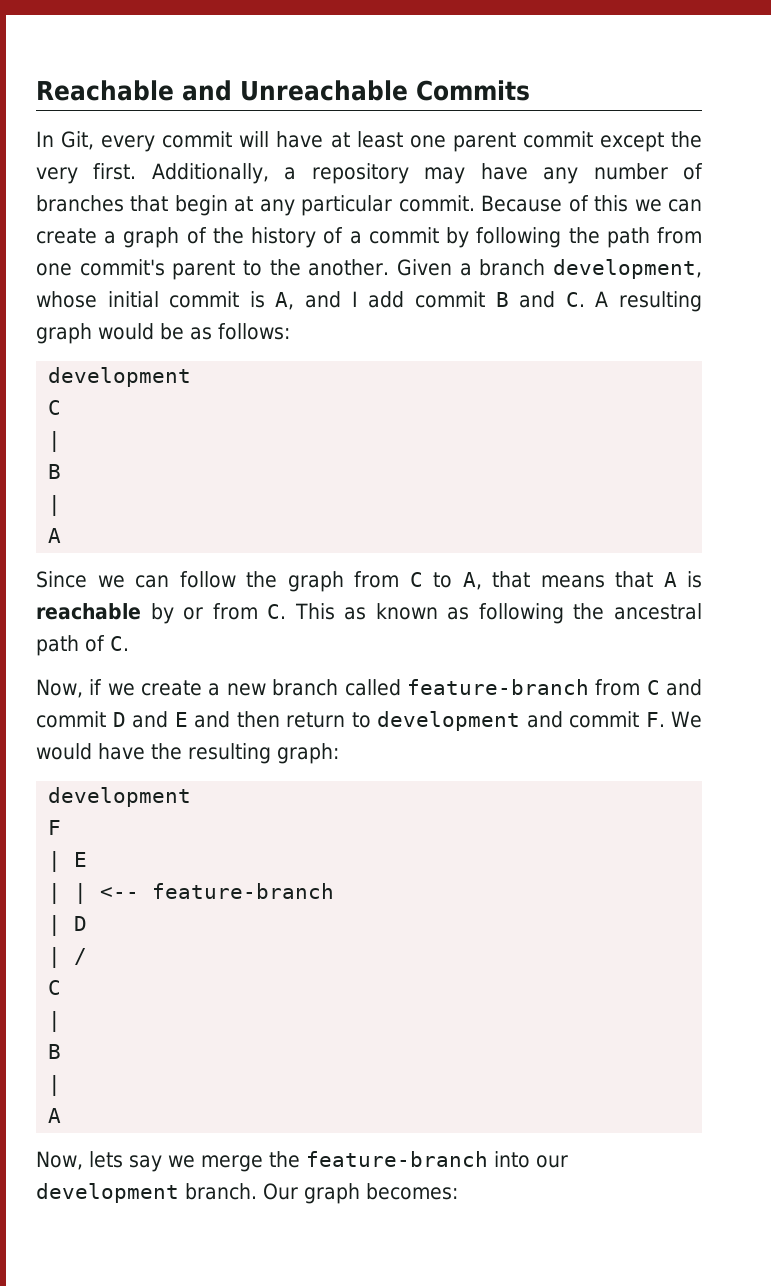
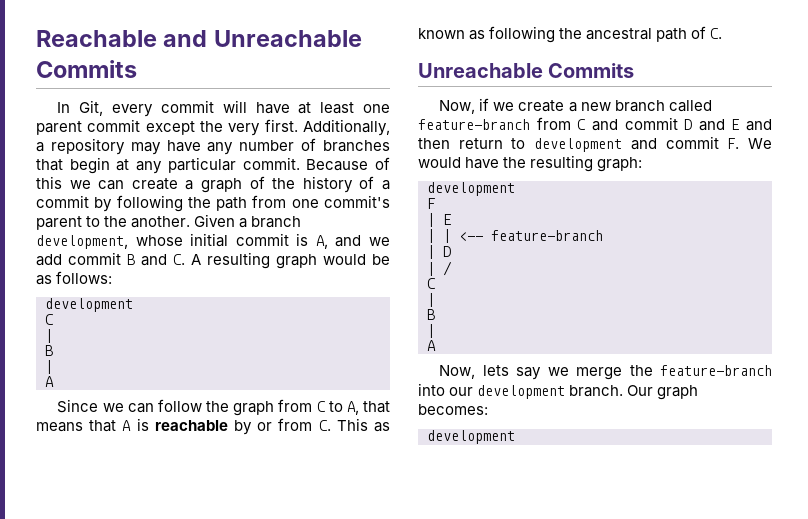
[351,291,358,307] I -> [368,237,390,246] we
(129, 643) none -> [418,63,635,78] // Unreachable Commits
(458, 1191) none -> [427,430,515,444] // development

